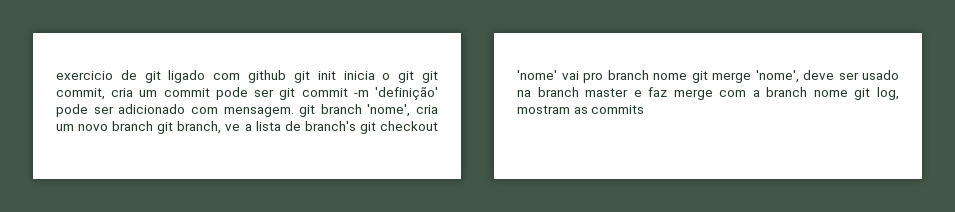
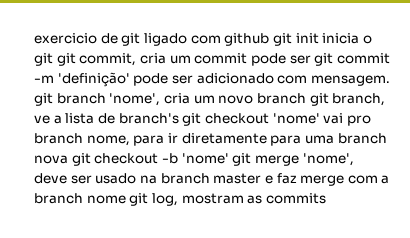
[653,73,687,80] nome -> [86,133,387,146] [34,153,229,166] nome, para ir diretamente para uma branch nova git checkout -b 'nome'

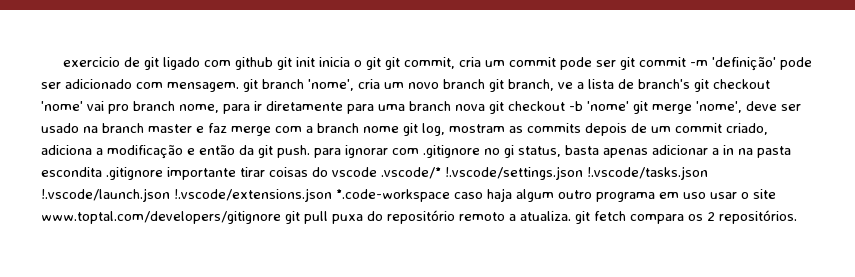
(326, 198) none -> [585,123,768,136] [41,145,791,159] [41,166,708,180] [41,188,776,202] [41,210,797,224] depois de um commit criado, adiciona a modificação e então da git push. para ignorar com .gitignore no gi status, basta apenas adicionar a in na pasta escondita .gitignore importante tirar coisas do vscode .vscode/* !.vscode/settings.json !.vscode/tasks.json !.vscode/launch.json !.vscode/extensions.json *.code-workspace caso haja algum outro programa em uso usar o site www.toptal.com/developers/gitignore git pull puxa do repositório remoto a atualiza. git fetch compara os 2 repositórios.

